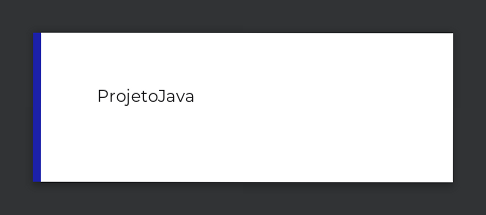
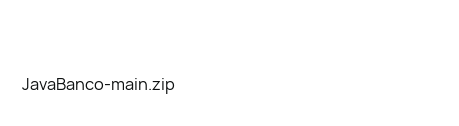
[97,88,196,106] ProjetoJava -> [22,78,175,94] JavaBanco-main.zip

